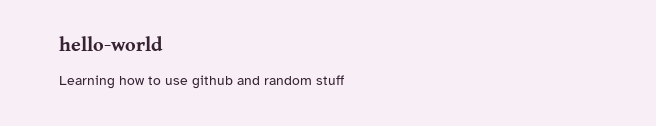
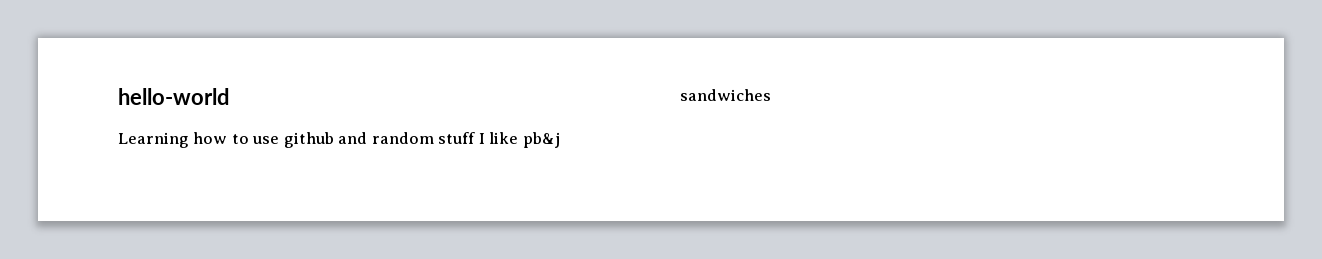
(344, 80) none -> [478,132,560,148] [680,89,771,101] I like pb&j sandwiches

